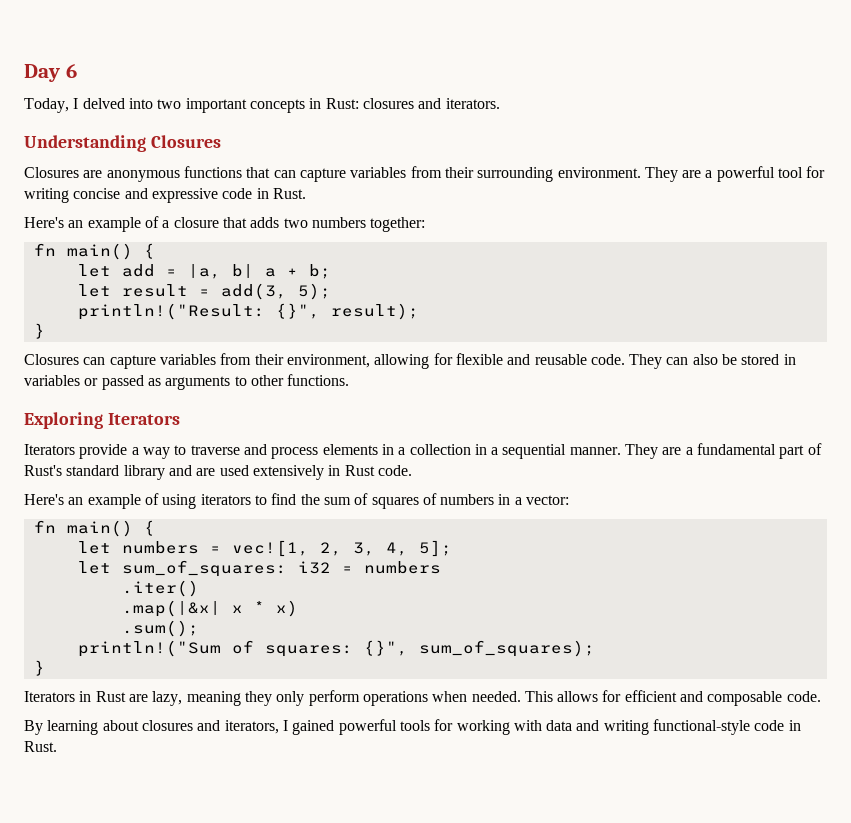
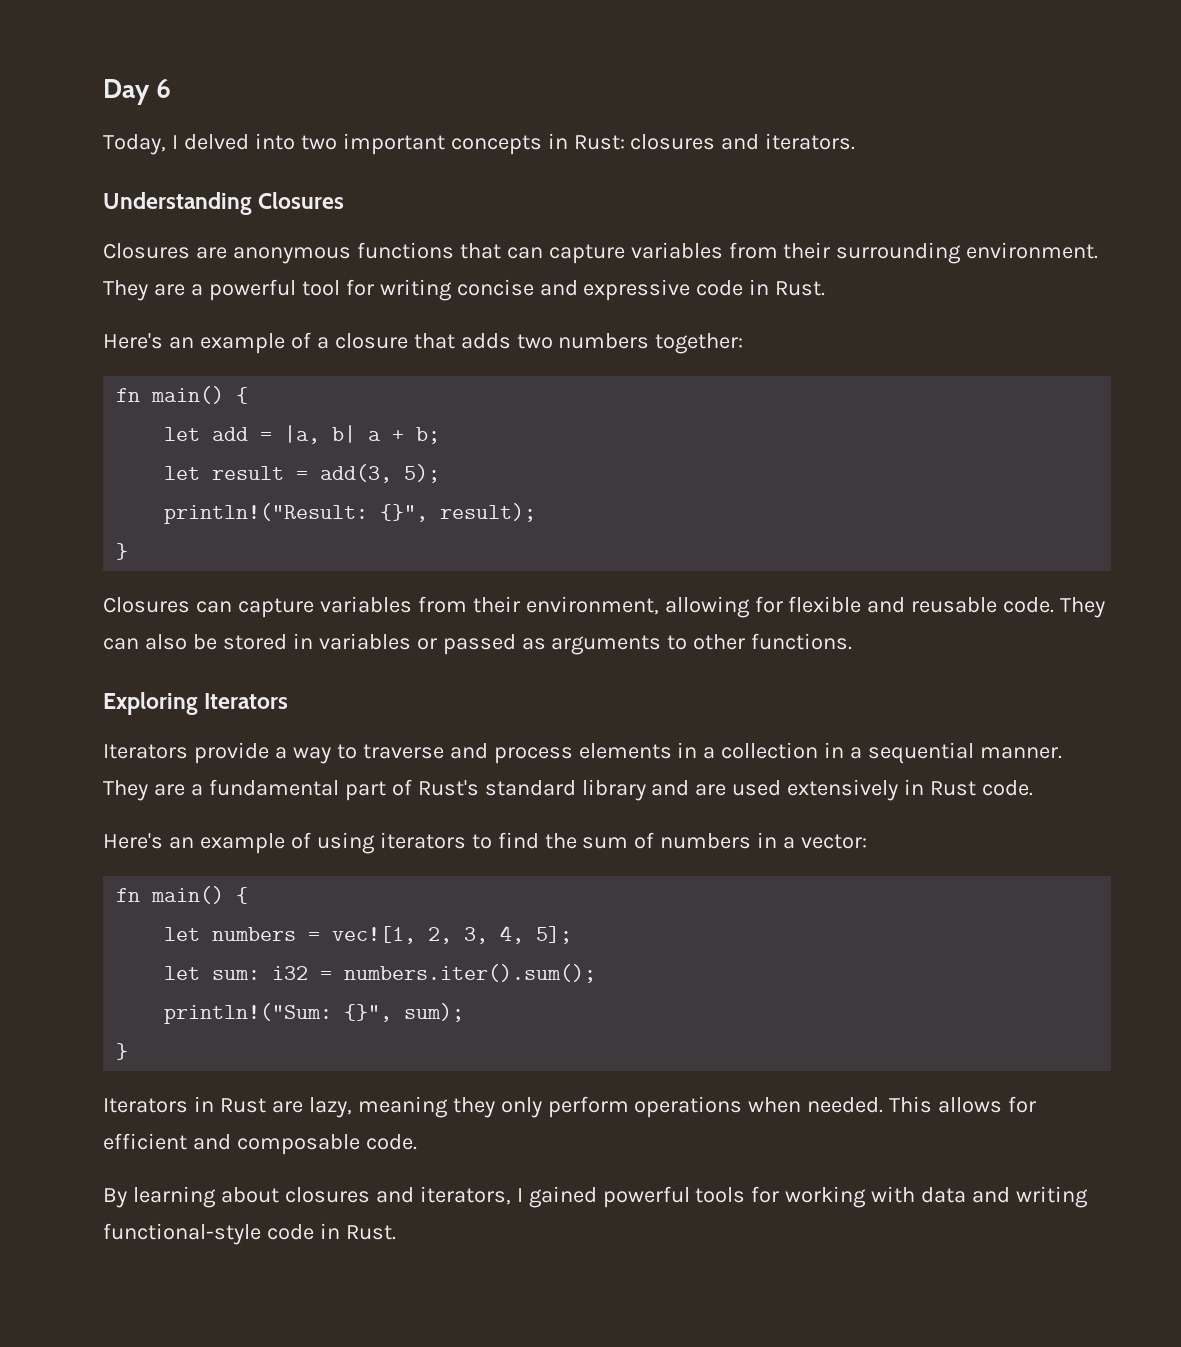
[371,493,437,509] squares of -> (655, 840) none
[121,560,287,577] sum_of_squares: -> [212,970,261,980] sum:
[363,561,441,574] [121,580,199,597] [121,600,298,617] [121,620,199,637] [77,640,595,657] numbers // .iter() // .map(|&x| x * x) // .sum(); // println!("Sum of squares: {}", sum_of_squares); -> [344,964,597,983] [164,1003,465,1024] numbers.iter().sum(); // println!("Sum: {}", sum);

